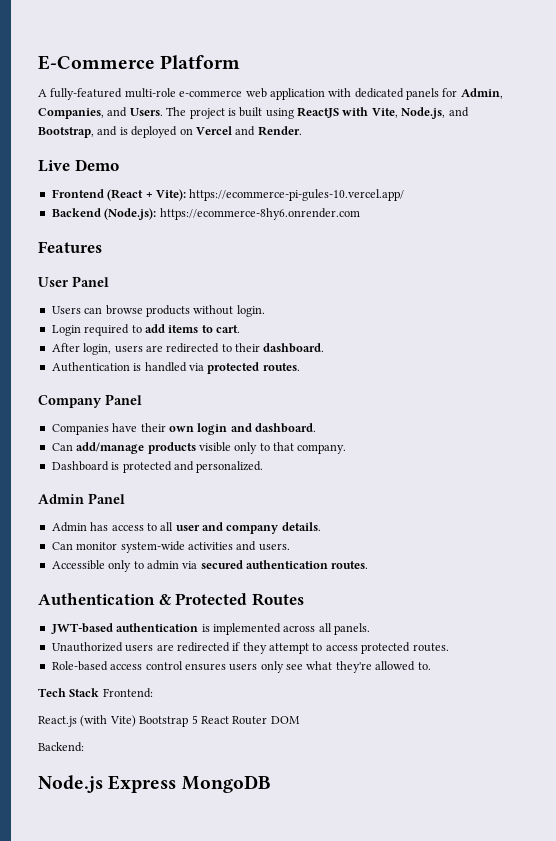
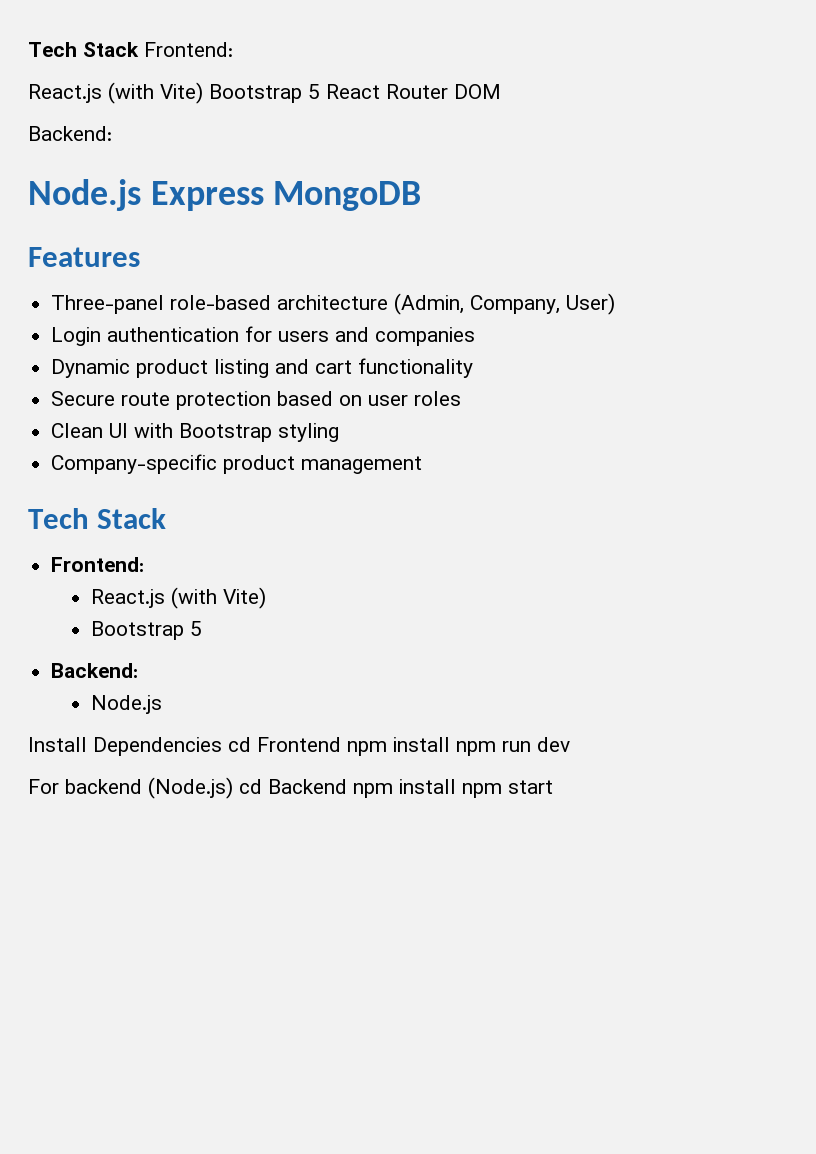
[38,55,241,70] [38,88,503,100] [38,107,469,119] [38,126,302,138] [38,159,119,172] [51,189,405,201] [51,208,360,220] [38,241,102,253] [38,276,109,287] [51,305,265,317] [51,324,240,336] [51,343,325,355] [51,362,300,374] [38,394,142,408] [51,423,316,435] [51,442,347,454] [51,461,264,473] [38,493,125,504] [51,522,321,534] [51,541,290,553] [51,560,369,572] [38,593,304,606] [50,623,370,635] [51,642,449,654] [51,661,431,673] E-Commerce Platform // A fully-featured multi-role e-commerce web application with dedicated panels for Admin, Companies, and Users. The project is built using ReactJS with Vite, Node.js, and Bootstrap, and is deployed on Vercel and Render. // Live Demo // Frontend (React + Vite): https://ecommerce-pi-gules-10.vercel.app/ // Backend (Node.js): https://ecommerce-8hy6.onrender.com // Features // User Panel // Users can browse products without login. // Login required to add items to cart. // After login, users are redirected to their dashboard. // Authentication is handled via protected routes. // Company Panel // Companies have their own login and dashboard. // Can add/manage products visible only to that company. // Dashboard is protected and personalized. // Admin Panel // Admin has access to all user and company details. // Can monitor system-wide activities and users. // Accessible only to admin via secured authentication routes. // Authentication & Protected Routes // JWT-based authentication is implemented across all panels. // Unauthorized users are redirected if they attempt to access protected routes. // Role-based access control ensures users only see what they're allowed to. // -> (28, 49) none
(271, 784) none -> [28,247,140,267] [51,293,616,315] [51,326,476,346] [51,358,474,378] [51,391,462,410] [51,423,340,442] [51,454,423,474] [28,508,167,529] [51,557,145,572] [91,587,267,609] [91,621,203,640] [51,663,139,678] [91,695,163,714] [28,737,570,756] [28,777,553,799] // Features // Three-panel role-based architecture (Admin, Company, User) // Login authentication for users and companies // Dynamic product listing and cart functionality // Secure route protection based on user roles // Clean UI with Bootstrap styling // Company-specific product management // Tech Stack // Frontend: // React.js (with Vite) // Bootstrap 5 // Backend: // Node.js // Install Dependencies cd Frontend npm install npm run dev // For backend (Node.js) cd Backend npm install npm start

